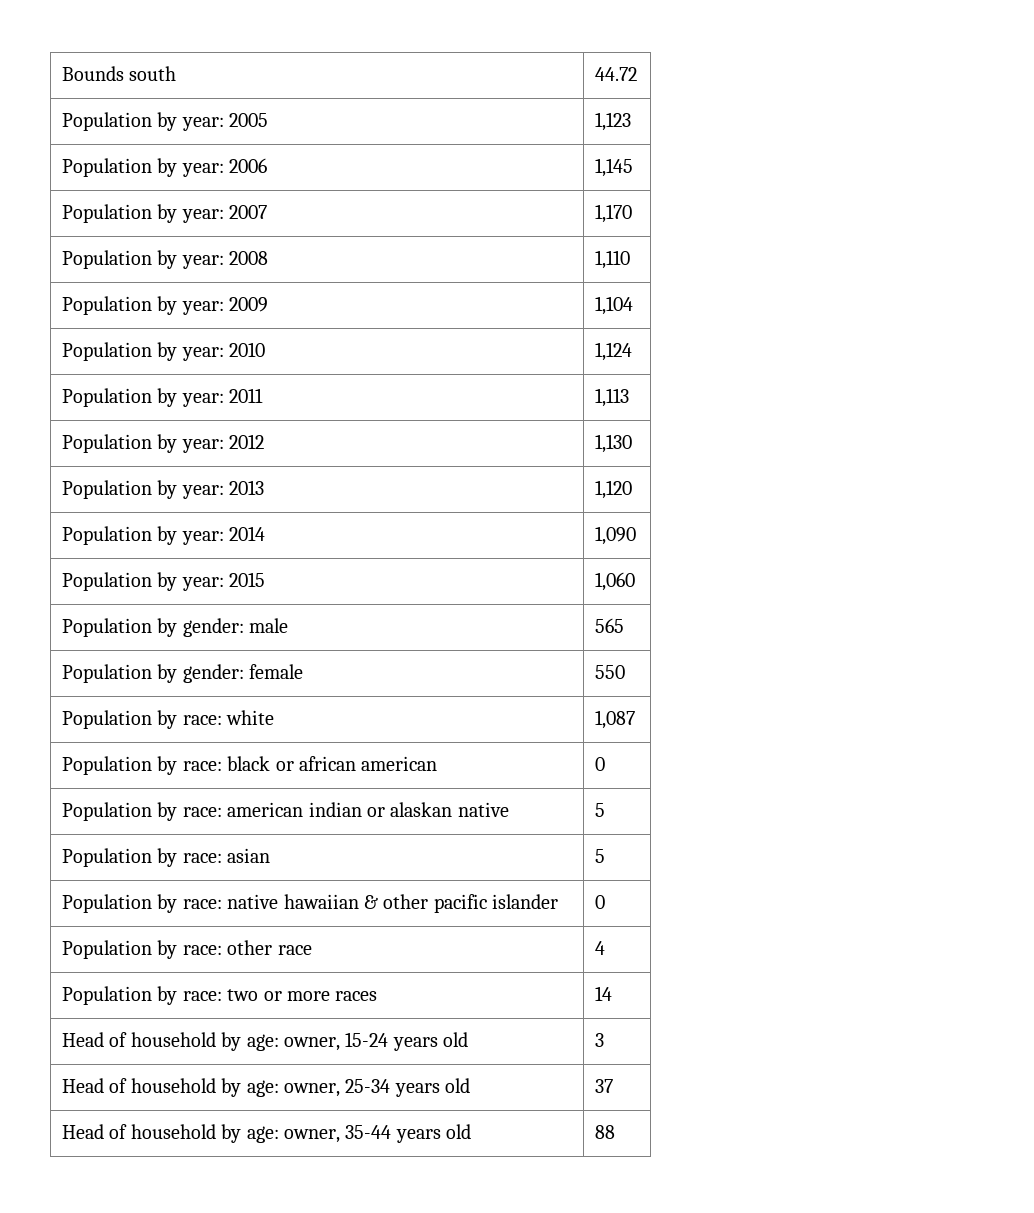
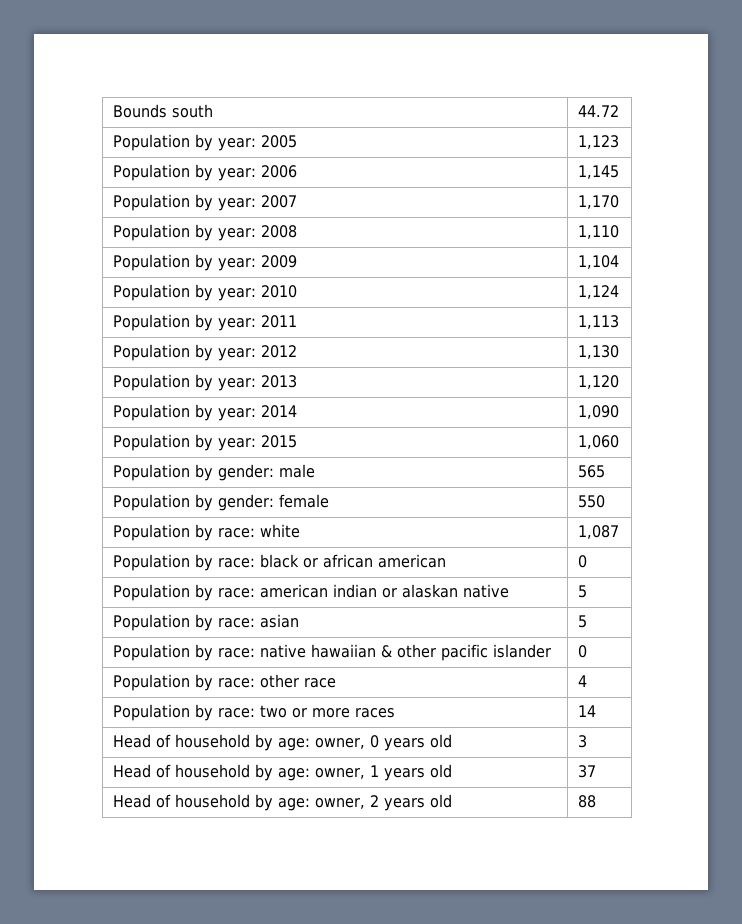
[345,1032,389,1047] 15-24 -> [369,735,379,748] 0
[345,1079,391,1093] 25-34 -> [369,765,379,777] 1
[345,1125,392,1139] 35-44 -> [369,795,379,807] 2

